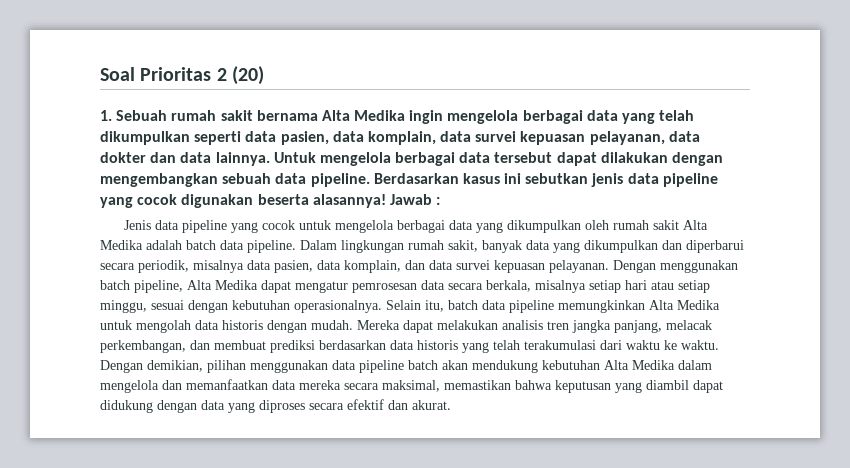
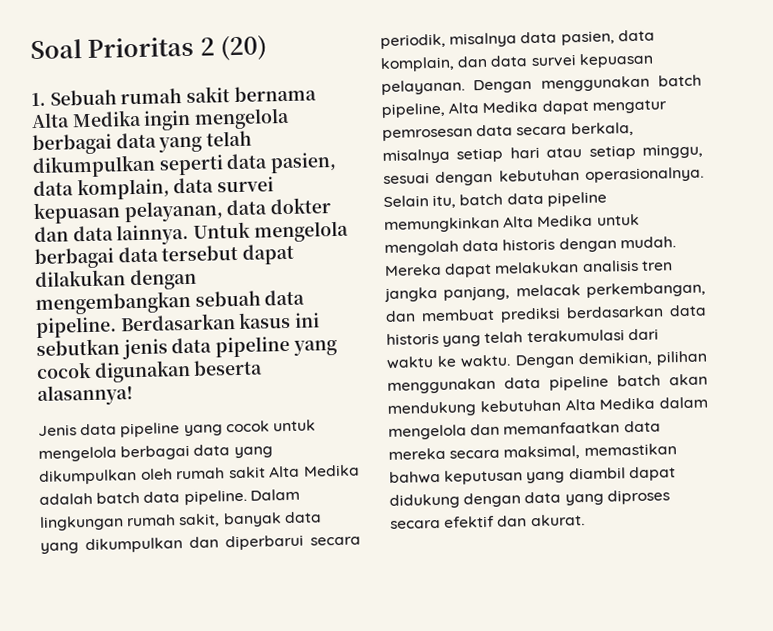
[389,194,441,205] Jawab : -> (133, 395) none

